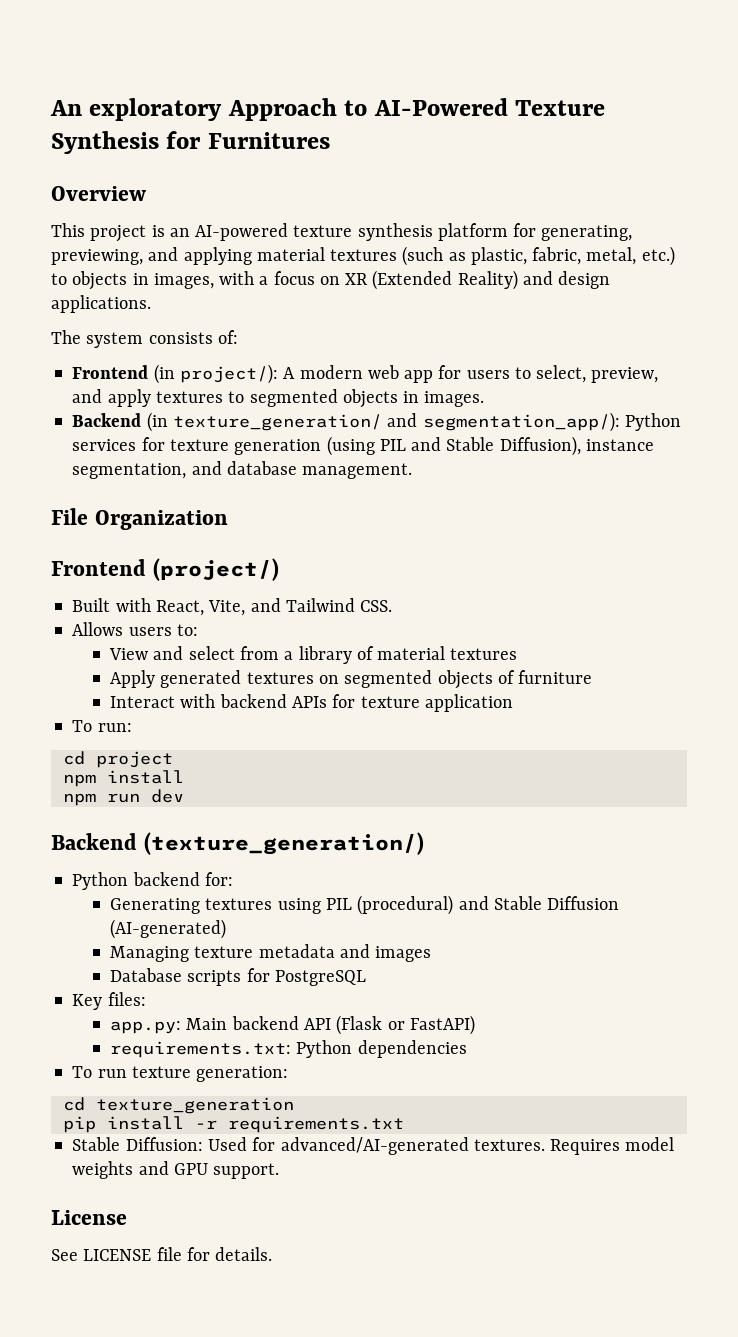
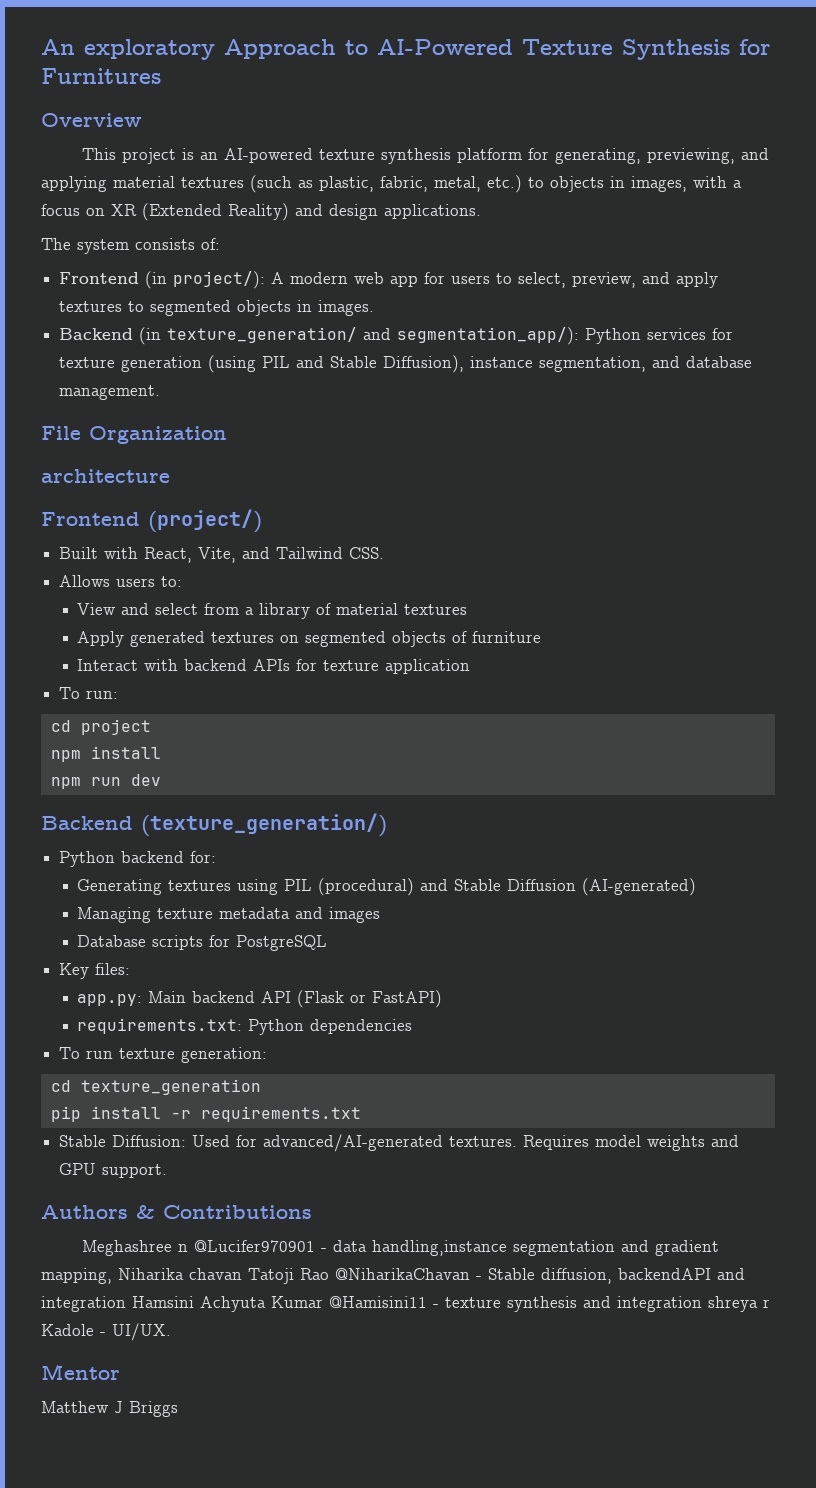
(228, 520) none -> [41,469,170,483] // architecture
[51,1210,127,1225] [51,1247,273,1261] License // See LICENSE file for details. -> [41,1205,312,1219] [82,1240,720,1256] [41,1268,745,1284] [41,1296,770,1312] [41,1323,171,1341] [41,1364,120,1380] [41,1401,178,1417] Authors & Contributions // Meghashree n @Lucifer970901 - data handling,instance segmentation and gradient mapping, Niharika chavan Tatoji Rao @NiharikaChavan - Stable diffusion, backendAPI and integration Hamsini Achyuta Kumar @Hamisini11 - texture synthesis and integration shreya r Kadole - UI/UX. // Mentor // Matthew J Briggs

